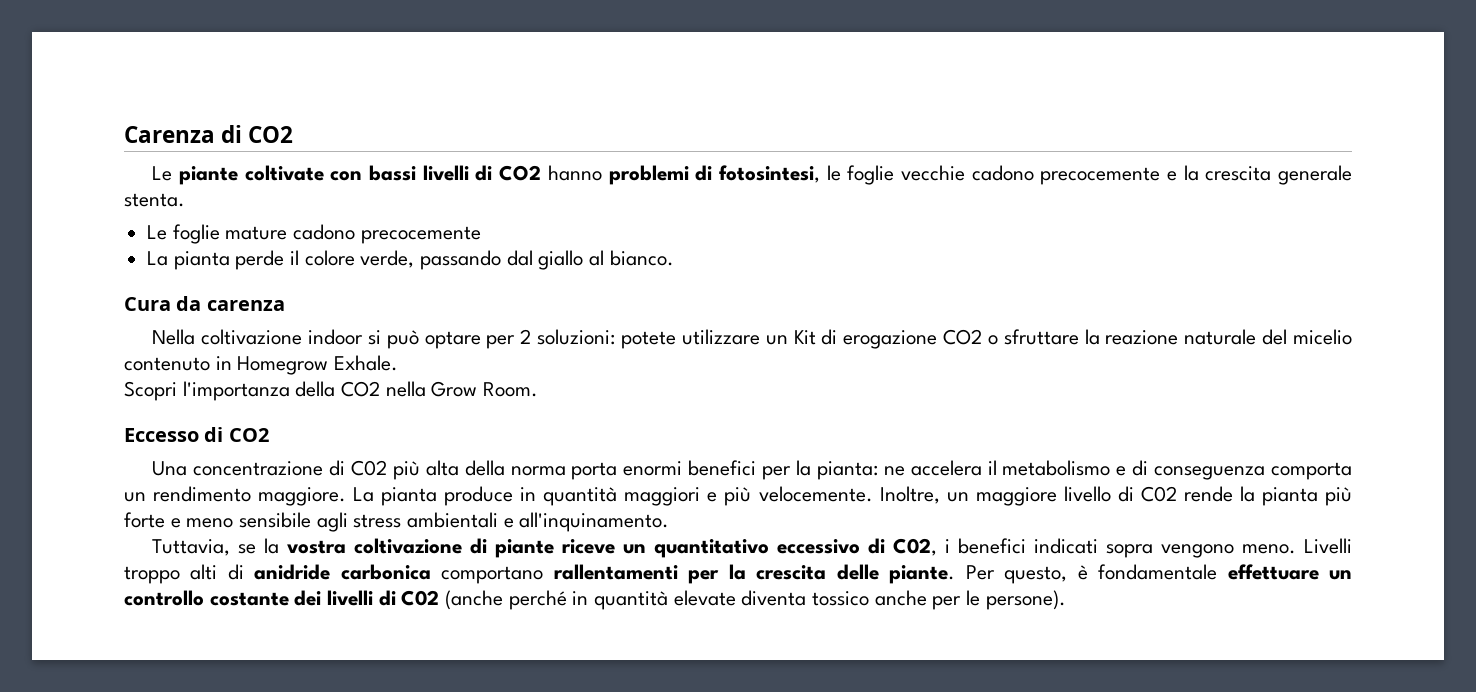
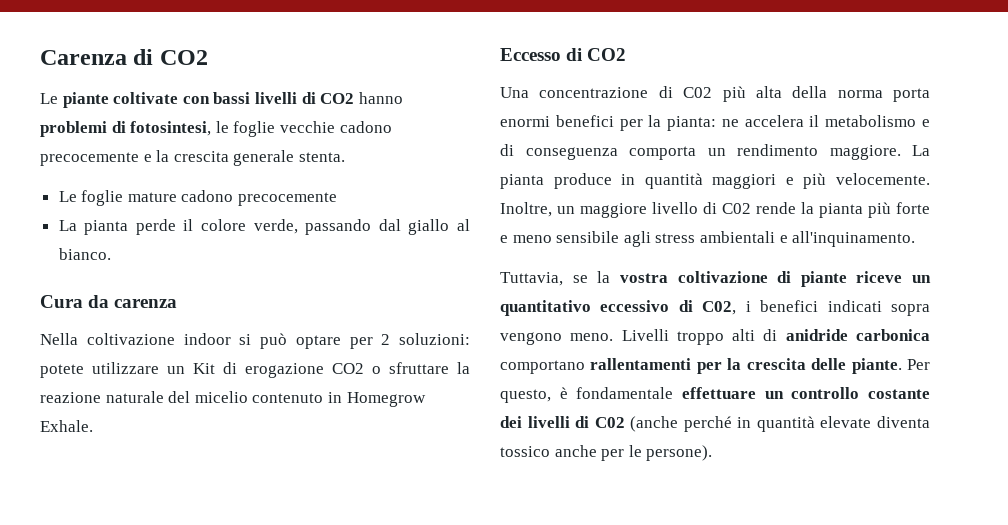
[124,381,539,401] // Scopri l'importanza della CO2 nella Grow Room. -> (93, 426) none

